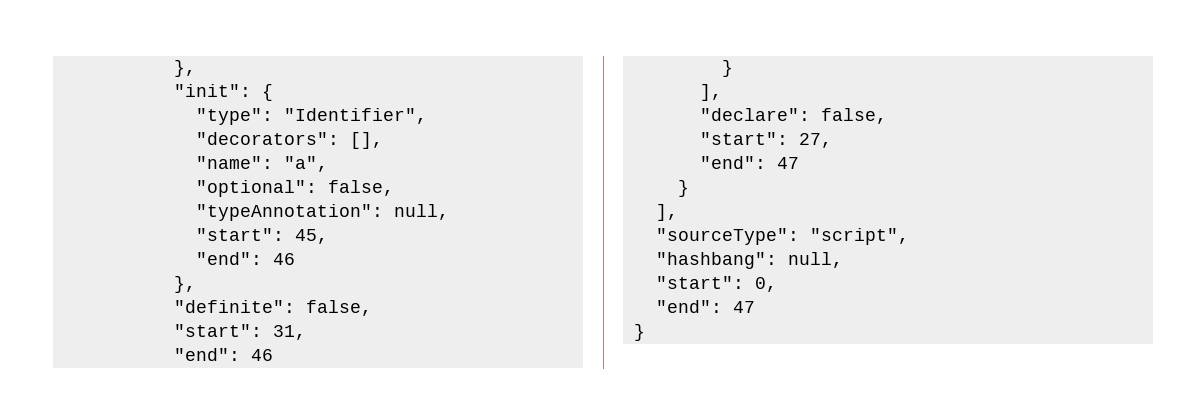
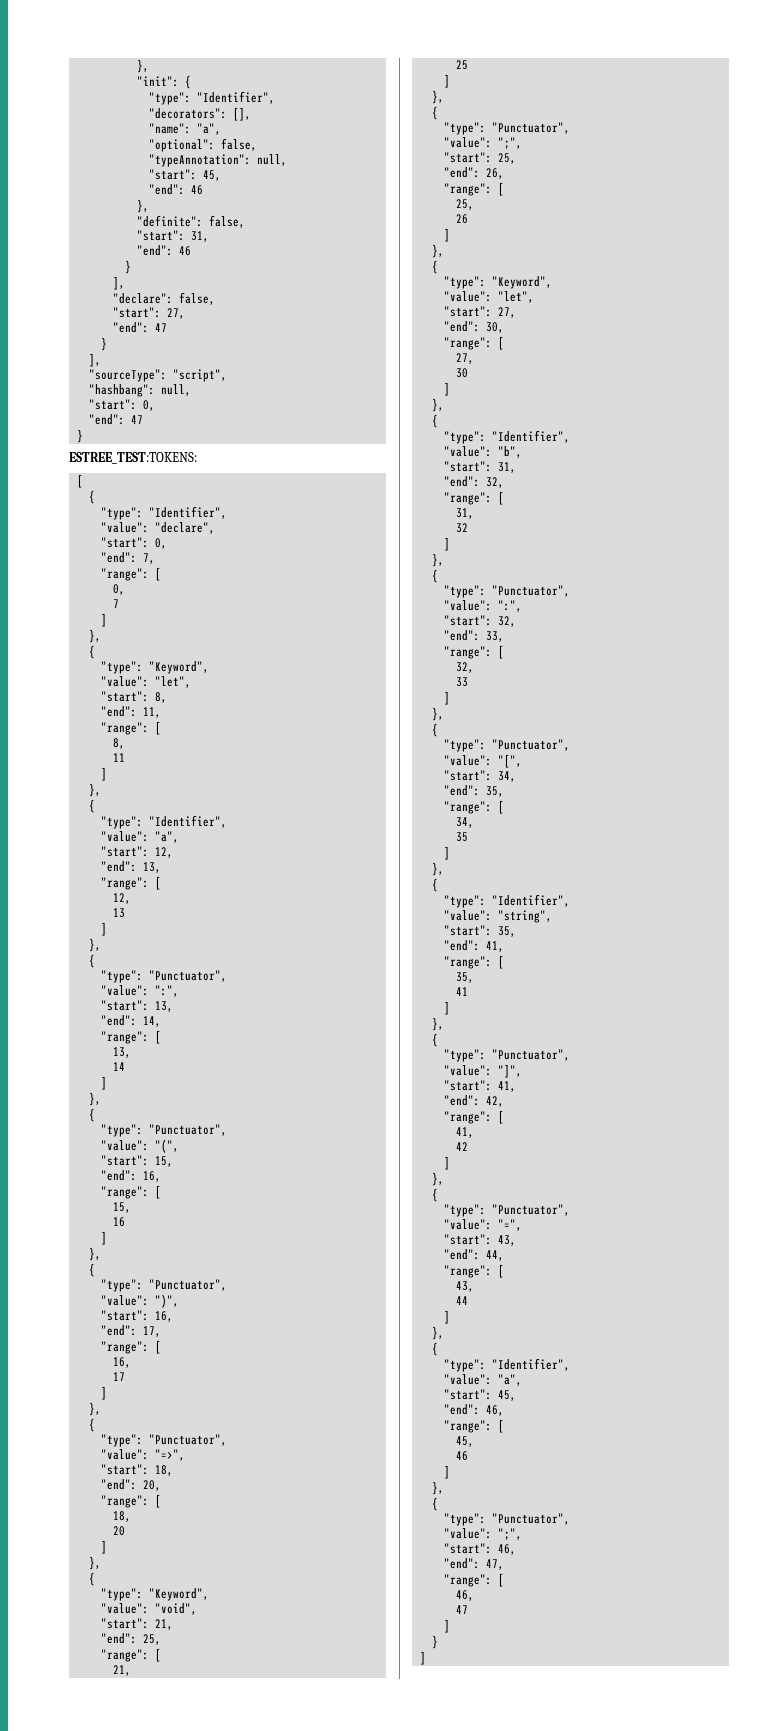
(646, 332) none -> [69,452,197,464] [76,474,83,488] [88,490,95,504] [100,506,227,520] [100,522,215,534] [100,537,167,549] [100,552,155,564] [100,567,161,581] [112,584,125,595] [112,599,119,608] [100,613,107,627] [88,629,101,643] [88,645,95,659] [100,661,209,674] [100,676,191,688] [100,691,167,703] [100,706,161,718] [100,721,161,735] [112,738,125,749] [112,753,125,762] [100,767,107,781] [88,783,101,797] [88,799,95,813] [100,815,227,829] [100,831,179,843] [100,846,173,858] [100,861,161,873] [100,876,161,890] [112,893,131,904] [112,908,125,918] [100,922,107,936] [88,938,101,952] [88,954,95,968] [100,970,227,983] [100,985,179,997] [100,1000,173,1012] [100,1015,161,1027] [100,1030,161,1044] [112,1047,131,1058] [112,1062,125,1071] [100,1076,107,1090] [88,1092,101,1106] [88,1108,95,1122] [100,1124,227,1137] [100,1139,179,1153] [100,1155,173,1167] [100,1170,161,1182] [100,1185,161,1199] [112,1202,131,1213] [112,1217,125,1227] [100,1231,107,1245] [88,1247,101,1261] [88,1263,95,1277] [100,1279,227,1292] [100,1294,179,1308] [100,1310,173,1322] [100,1325,161,1337] [100,1340,161,1354] [112,1357,131,1368] [112,1372,125,1381] [100,1386,107,1400] [88,1402,101,1416] [88,1418,95,1432] [100,1434,227,1447] [100,1449,185,1461] [100,1464,173,1476] [100,1479,161,1491] [100,1494,161,1508] [112,1511,131,1522] [112,1526,125,1536] [100,1540,107,1554] [88,1556,101,1570] [88,1572,95,1586] [100,1588,209,1601] [100,1603,197,1615] [100,1618,173,1630] [100,1633,161,1645] [100,1648,161,1662] [112,1665,131,1676] [455,60,468,70] [443,74,450,88] [431,90,444,104] [431,106,438,120] [443,122,570,135] [443,137,522,149] [443,152,516,164] [443,167,504,179] [443,182,504,196] [455,199,474,210] [455,214,468,224] [443,228,450,242] [431,244,444,258] [431,260,438,274] [443,276,552,289] [443,291,534,303] [443,306,516,318] [443,321,504,333] [443,336,504,350] [455,353,474,364] [455,368,468,378] [443,382,450,396] [431,398,444,412] [431,414,438,428] [443,430,570,444] [443,446,522,458] [443,461,516,473] [443,476,504,488] [443,491,504,505] [455,508,474,519] [455,523,468,533] [443,537,450,551] [431,553,444,567] [431,569,438,583] [443,585,570,598] [443,600,522,612] [443,615,516,627] [443,630,504,642] [443,645,504,659] [455,662,474,673] [455,677,468,687] [443,691,450,705] [431,707,444,721] [431,723,438,737] [443,739,570,752] [443,754,522,768] [443,770,516,782] [443,785,504,797] [443,800,504,814] [455,817,474,828] [455,832,468,842] [443,846,450,860] [431,862,444,876] [431,878,438,892] [443,894,570,908] [443,910,552,923] [443,925,516,937] [443,940,504,952] [443,955,504,969] [455,972,474,983] [455,987,468,996] [443,1001,450,1015] [431,1017,444,1031] [431,1033,438,1047] [443,1049,570,1062] [443,1064,522,1078] [443,1080,516,1092] [443,1095,504,1107] [443,1110,504,1124] [455,1127,474,1138] [455,1142,468,1151] [443,1156,450,1170] [431,1172,444,1186] [431,1188,438,1202] [443,1204,570,1217] [443,1219,522,1231] [443,1234,516,1246] [443,1249,504,1261] [443,1264,504,1278] [455,1281,474,1292] [455,1296,468,1305] [443,1310,450,1324] [431,1326,444,1340] [431,1342,438,1356] [443,1358,570,1372] [443,1374,522,1386] [443,1389,516,1401] [443,1404,504,1416] [443,1419,504,1433] [455,1436,474,1447] [455,1451,468,1461] [443,1465,450,1479] [431,1481,444,1495] [431,1497,438,1511] [443,1513,570,1526] [443,1528,522,1540] [443,1543,516,1555] [443,1558,504,1570] [443,1573,504,1587] [455,1590,474,1601] [455,1605,468,1614] [443,1619,450,1633] [431,1635,438,1649] [419,1651,426,1665] // ESTREE_TEST:TOKENS: // [ // { // "type": "Identifier", // "value": "declare", // "start": 0, // "end": 7, // "range": [ // 0, // 7 // ] // }, // { // "type": "Keyword", // "value": "let", // "start": 8, // "end": 11, // "range": [ // 8, // 11 // ] // }, // { // "type": "Identifier", // "value": "a", // "start": 12, // "end": 13, // "range": [ // 12, // 13 // ] // }, // { // "type": "Punctuator", // "value": ":", // "start": 13, // "end": 14, // "range": [ // 13, // 14 // ] // }, // { // "type": "Punctuator", // "value": "(", // "start": 15, // "end": 16, // "range": [ // 15, // 16 // ] // }, // { // "type": "Punctuator", // "value": ")", // "start": 16, // "end": 17, // "range": [ // 16, // 17 // ] // }, // { // "type": "Punctuator", // "value": "=>", // "start": 18, // "end": 20, // "range": [ // 18, // 20 // ] // }, // { // "type": "Keyword", // "value": "void", // "start": 21, // "end": 25, // "range": [ // 21, // 25 // ] // }, // { // "type": "Punctuator", // "value": ";", // "start": 25, // "end": 26, // "range": [ // 25, // 26 // ] // }, // { // "type": "Keyword", // "value": "let", // "start": 27, // "end": 30, // "range": [ // 27, // 30 // ] // }, // { // "type": "Identifier", // "value": "b", // "start": 31, // "end": 32, // "range": [ // 31, // 32 // ] // }, // { // "type": "Punctuator", // "value": ":", // "start": 32, // "end": 33, // "range": [ // 32, // 33 // ] // }, // { // "type": "Punctuator", // "value": "[", // "start": 34, // "end": 35, // "range": [ // 34, // 35 // ] // }, // { // "type": "Identifier", // "value": "string", // "start": 35, // "end": 41, // "range": [ // 35, // 41 // ] // }, // { // "type": "Punctuator", // "value": "]", // "start": 41, // "end": 42, // "range": [ // 41, // 42 // ] // }, // { // "type": "Punctuator", // "value": "=", // "start": 43, // "end": 44, // "range": [ // 43, // 44 // ] // }, // { // "type": "Identifier", // "value": "a", // "start": 45, // "end": 46, // "range": [ // 45, // 46 // ] // }, // { // "type": "Punctuator", // "value": ";", // "start": 46, // "end": 47, // "range": [ // 46, // 47 // ] // } // ]

